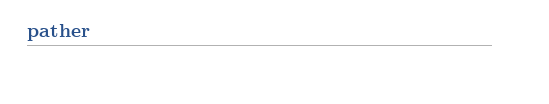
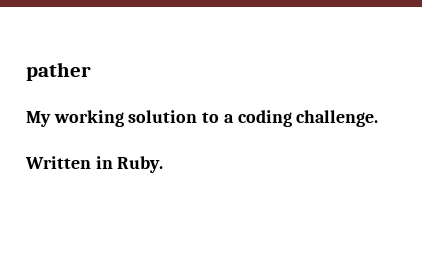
(90, 32) none -> [26,110,379,127] [25,156,164,173] // My working solution to a coding challenge. // Written in Ruby.

